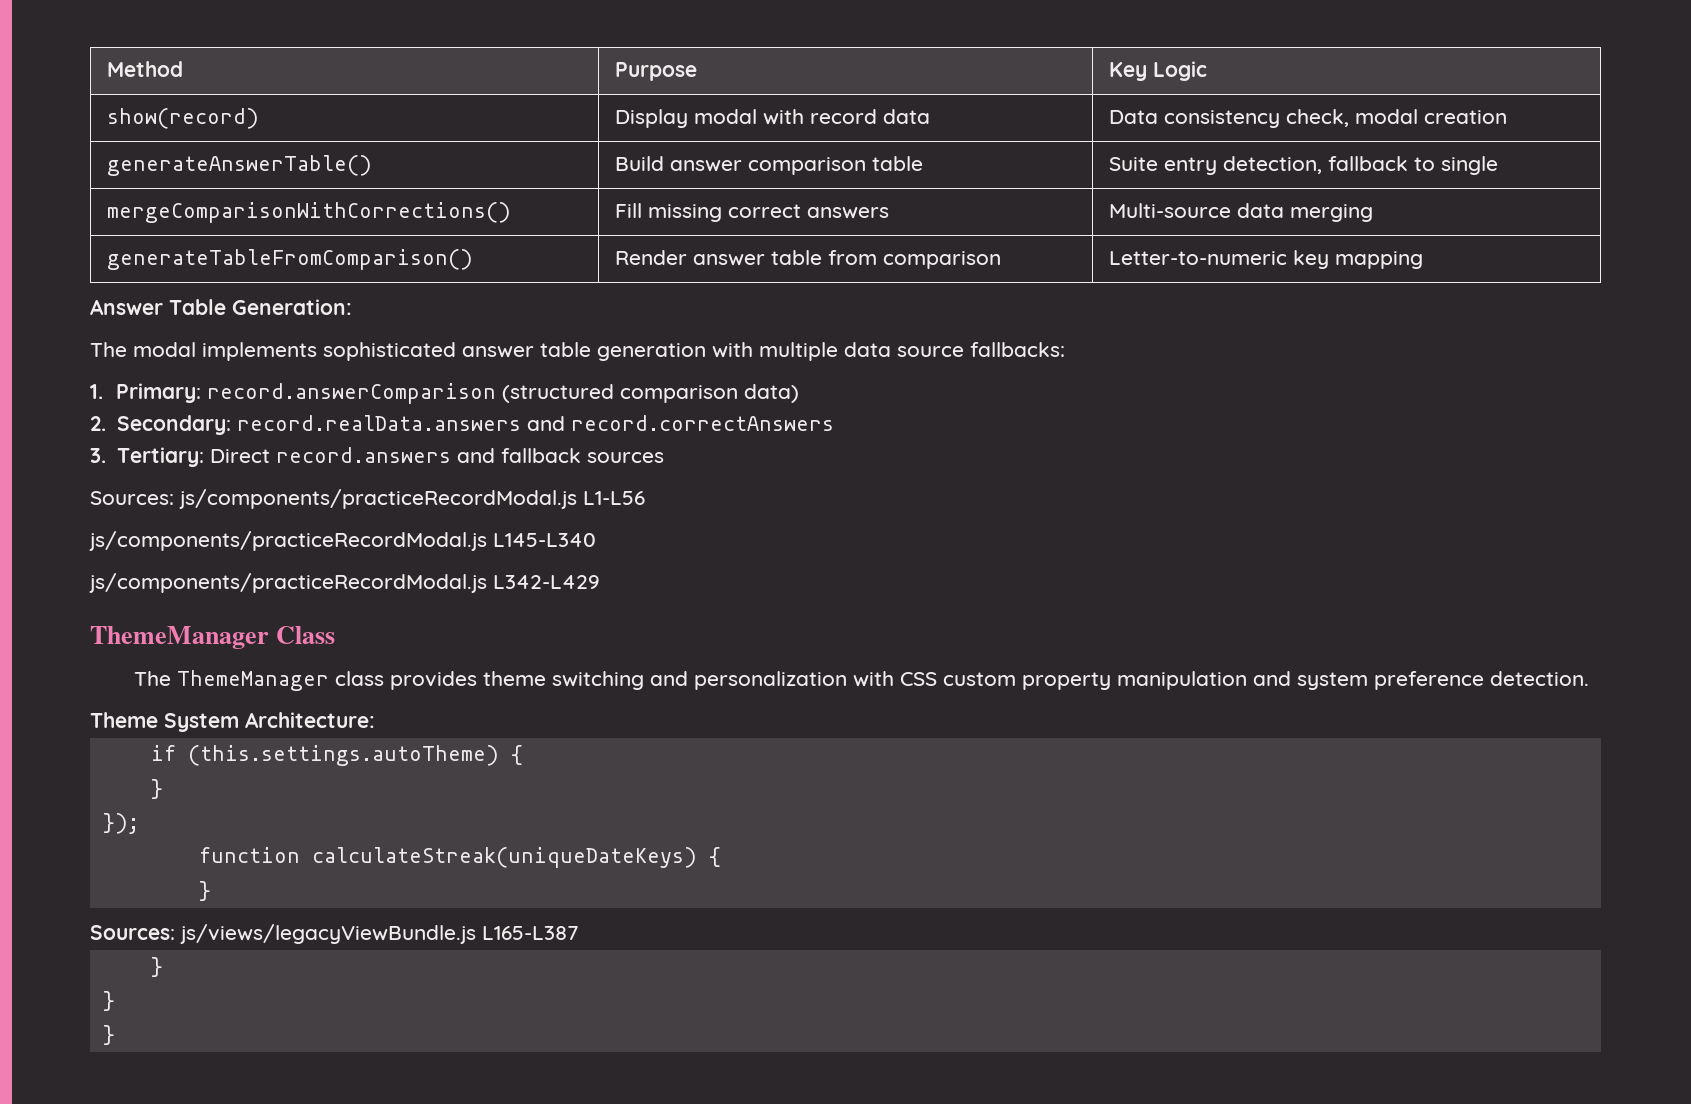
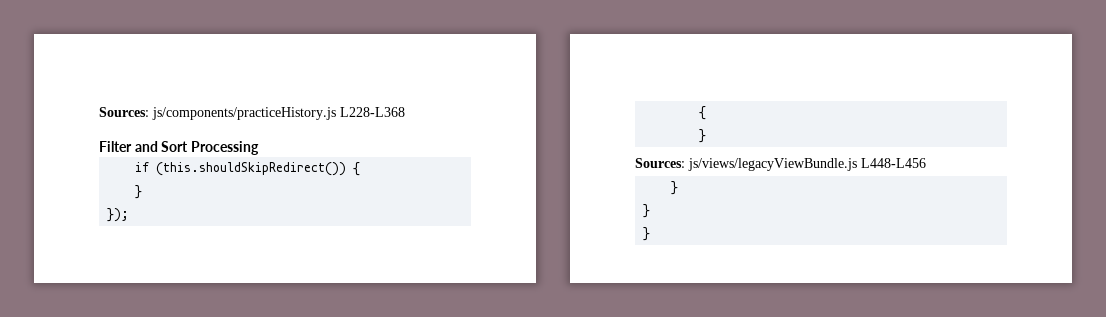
[106,61,183,77] [614,62,697,81] [1108,61,1207,81] [106,108,259,129] [614,109,930,128] [1108,109,1507,128] [106,155,372,176] [614,156,923,175] [1108,156,1498,175] [106,202,511,223] [614,203,889,222] [1108,203,1373,222] [106,249,473,270] [614,250,1001,269] [1108,250,1423,269] [90,299,352,315] [90,342,1065,361] [90,383,800,404] [90,415,834,435] [90,447,664,467] [90,489,645,509] [89,531,596,551] [89,573,600,593] [90,626,336,649] [134,670,1590,691] [90,712,375,732] Method | Purpose | Key Logic // show(record) | Display modal with record data | Data consistency check, modal creation // generateAnswerTable() | Build answer comparison table | Suite entry detection, fallback to single // mergeComparisonWithCorrections() | Fill missing correct answers | Multi-source data merging // generateTableFromComparison() | Render answer table from comparison | Letter-to-numeric key mapping // Answer Table Generation: // The modal implements sophisticated answer table generation with multiple data source fallbacks: // 1. Primary: record.answerComparison (structured comparison data) // 2. Secondary: record.realData.answers and record.correctAnswers // 3. Tertiary: Direct record.answers and fallback sources // Sources: js/components/practiceRecordModal.js L1-L56 // js/components/practiceRecordModal.js L145-L340 // js/components/practiceRecordModal.js L342-L429 // ThemeManager Class // The ThemeManager class provides theme switching and personalization with CSS custom property manipulation and system preference detection. // Theme System Architecture: -> [99,107,405,120] [99,141,259,155] Sources: js/components/practiceHistory.js L228-L368 // Filter and Sort Processing
[187,745,499,766] (this.settings.autoTheme) -> [156,162,347,176] (this.shouldSkipRedirect())
[198,847,697,868] function calculateStreak(uniqueDateKeys) -> (130, 215) none
[482,926,579,940] L165-L387 -> [861,158,926,168] L448-L456

